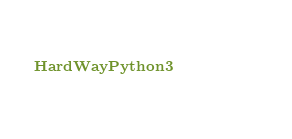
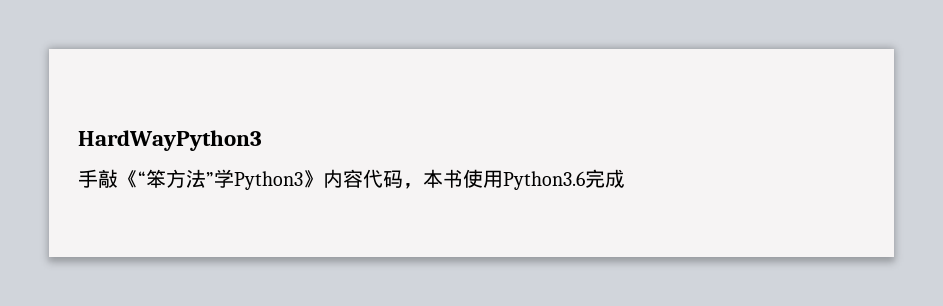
(174, 67) none -> [78,169,625,190] // 手敲《“笨方法”学Python3》内容代码，本书使用Python3.6完成

